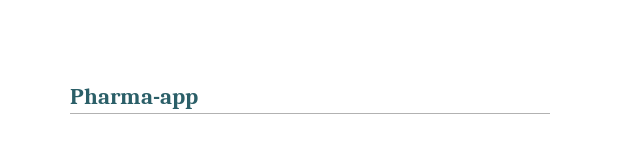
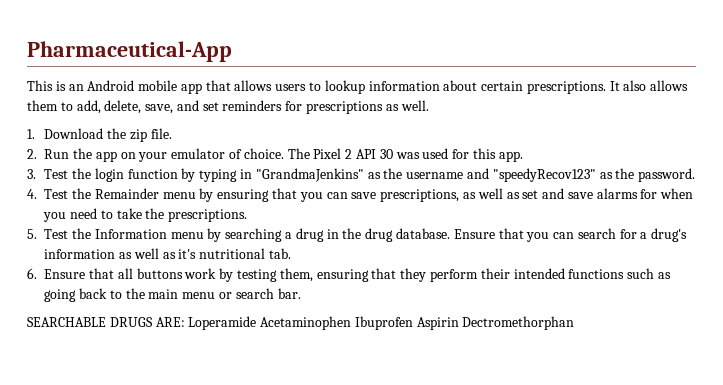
[70,88,198,109] Pharma-app -> [27,41,232,62] [27,80,689,94] [27,100,429,114] [27,128,172,142] [27,148,523,162] [27,168,696,182] [27,188,694,202] [43,208,248,222] [27,228,688,242] [44,248,292,259] [27,268,671,282] [44,288,301,302] [27,316,575,330] Pharmaceutical-App // This is an Android mobile app that allows users to lookup information about certain prescriptions. It also allows them to add, delete, save, and set reminders for prescriptions as well. // 1. Download the zip file. // 2. Run the app on your emulator of choice. The Pixel 2 API 30 was used for this app. // 3. Test the login function by typing in "GrandmaJenkins" as the username and "speedyRecov123" as the password. // 4. Test the Remainder menu by ensuring that you can save prescriptions, as well as set and save alarms for when you need to take the prescriptions. // 5. Test the Information menu by searching a drug in the drug database. Ensure that you can search for a drug's information as well as it's nutritional tab. // 6. Ensure that all buttons work by testing them, ensuring that they perform their intended functions such as going back to the main menu or search bar. // SEARCHABLE DRUGS ARE: Loperamide Acetaminophen Ibuprofen Aspirin Dectromethorphan

